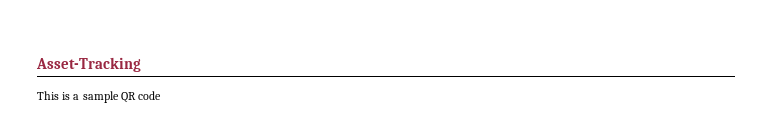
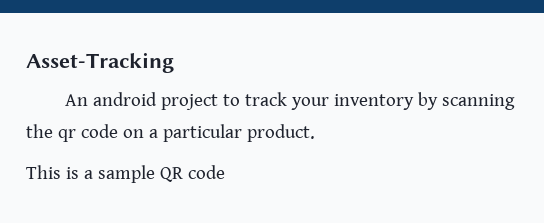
(141, 64) none -> [65,92,516,110] [26,124,315,142] // An android project to track your inventory by scanning the qr code on a particular product.

